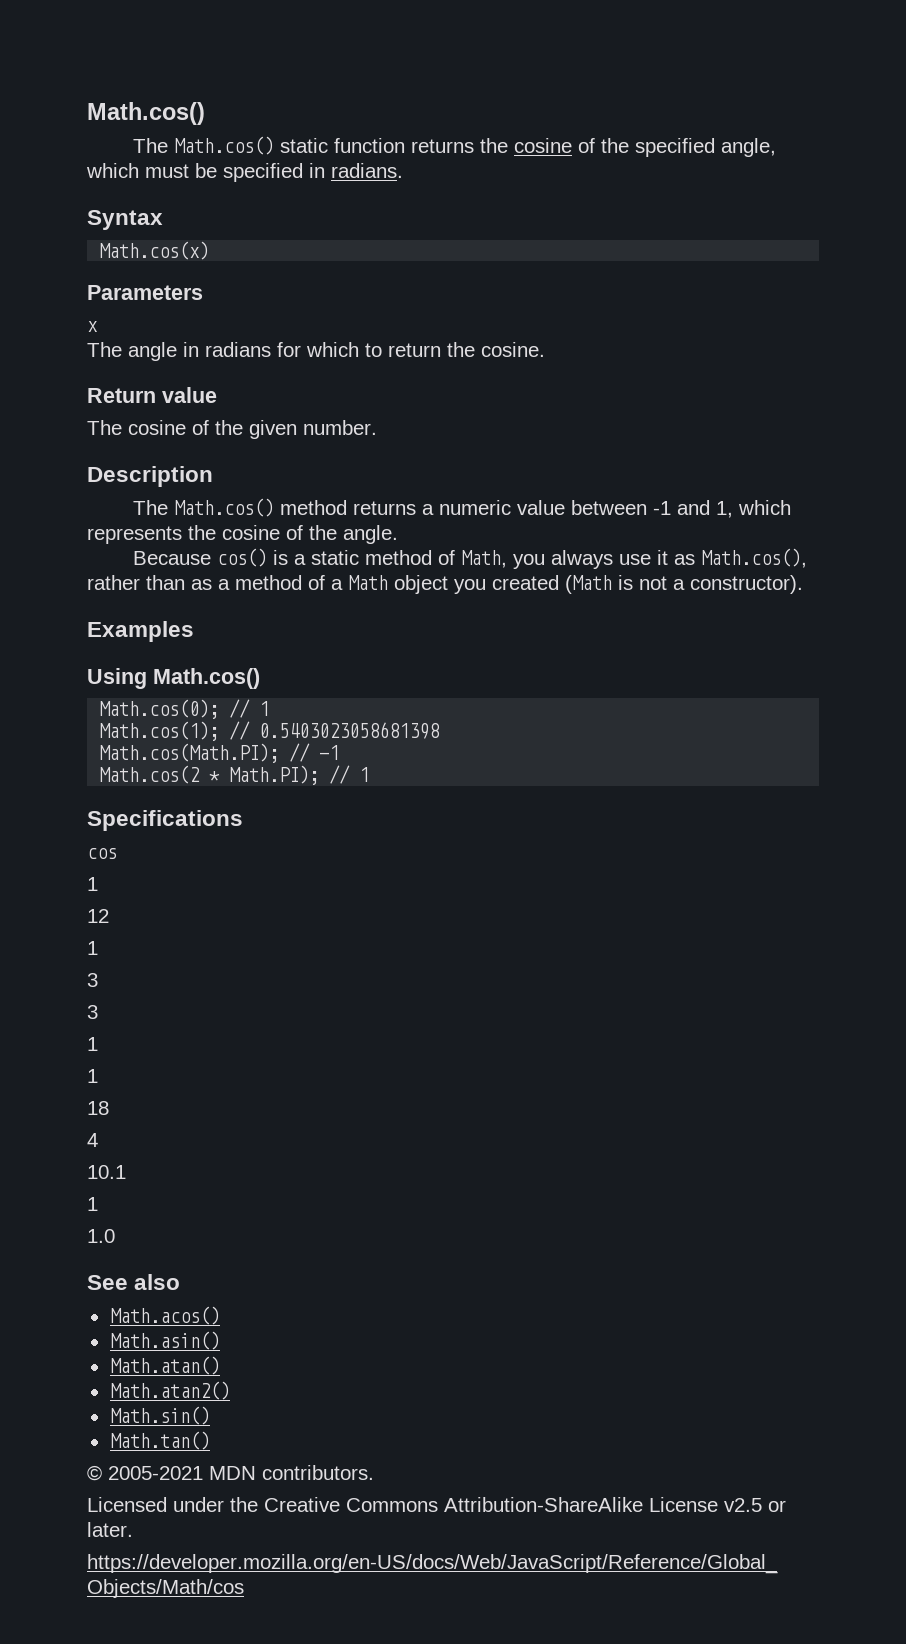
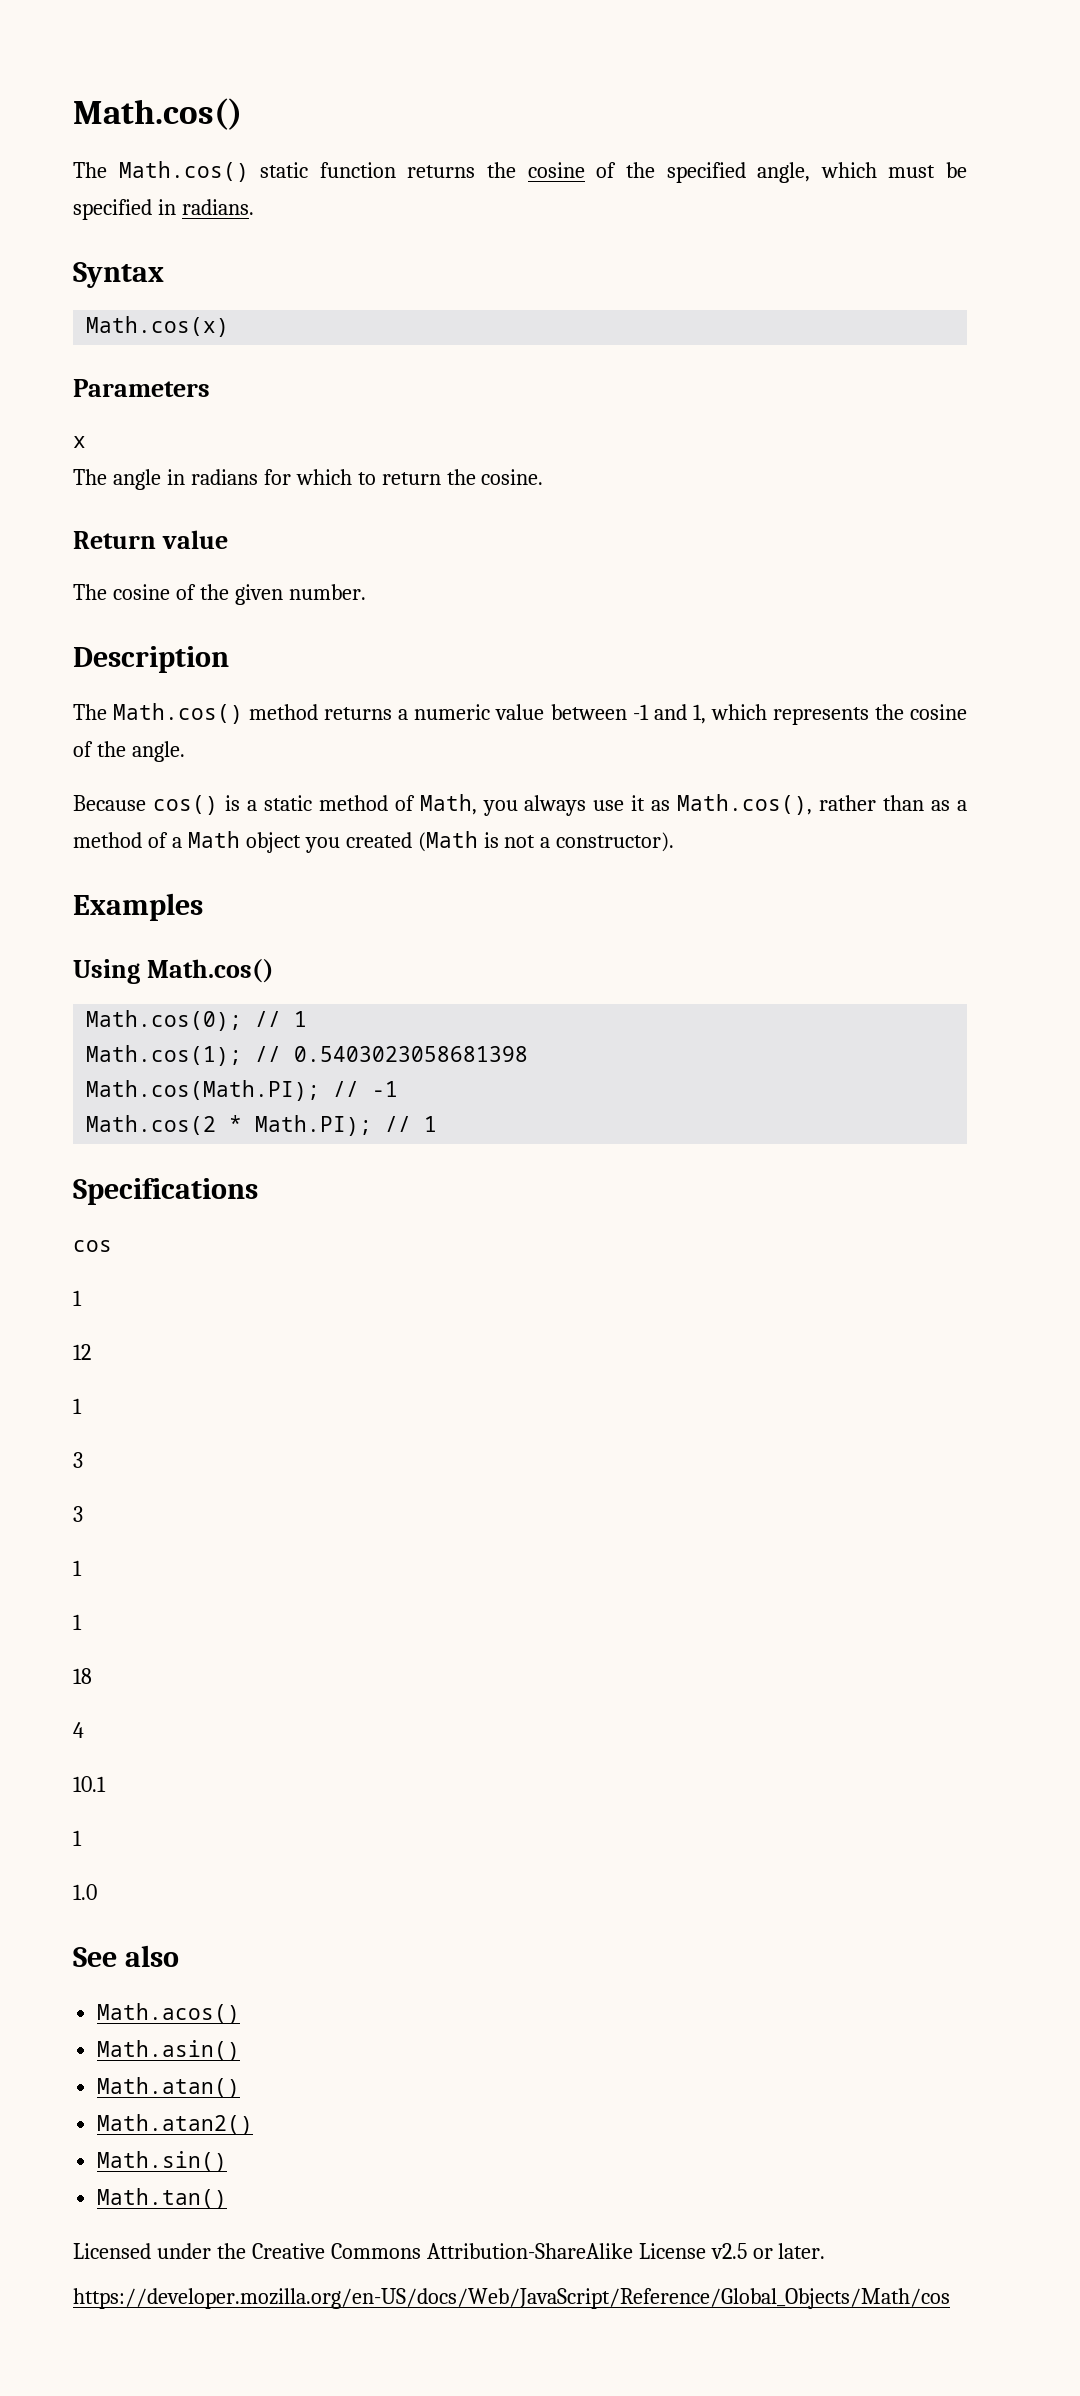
[87,1465,374,1481] // © 2005-2021 MDN contributors. -> (228, 2198) none

